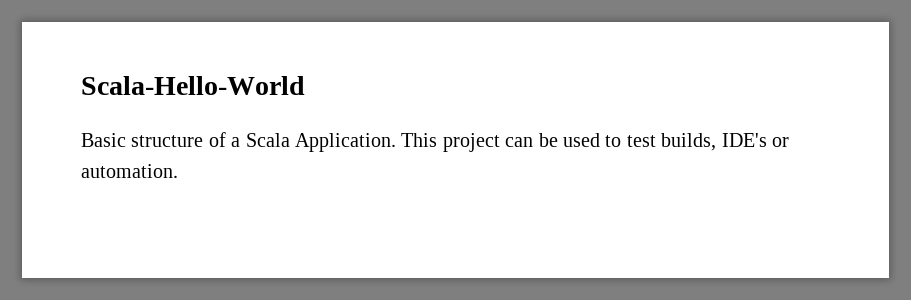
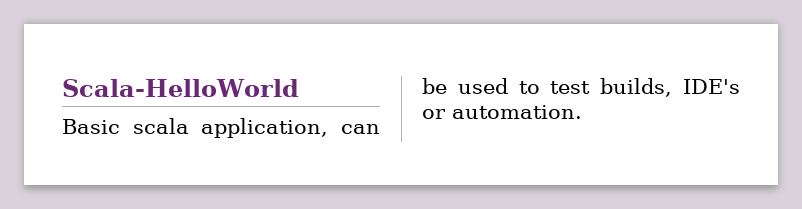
[81,76,305,95] Scala-Hello-World -> [62,79,299,97] Scala-HelloWorld
[131,132,500,152] structure of a Scala Application. This project -> [132,118,329,138] scala application,

